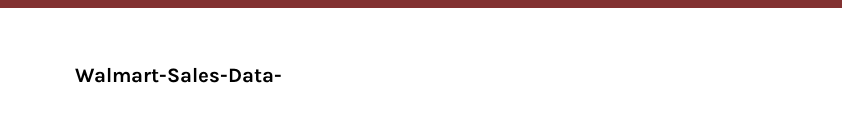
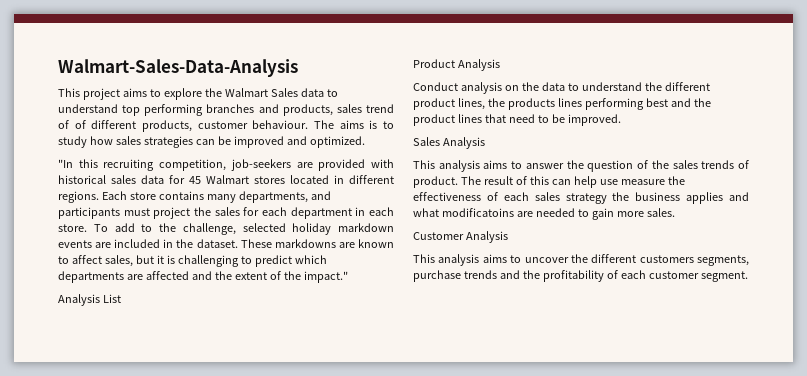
[75,67,282,83] Walmart-Sales-Data- -> [58,59,298,77] [58,88,338,100] [58,104,395,116] [58,120,395,132] [58,136,365,148] [58,159,395,171] [58,175,394,184] [58,191,331,203] [58,207,394,219] [58,223,394,235] [58,239,394,248] [58,255,327,267] [58,271,348,283] [58,294,121,306] [413,59,500,71] [413,82,710,94] [413,98,711,110] [413,114,621,126] [413,137,485,149] [413,160,749,172] [413,176,685,188] [413,192,749,204] [413,208,675,220] [413,231,508,243] [413,254,749,266] [413,270,748,282] Walmart-Sales-Data-Analysis // This project aims to explore the Walmart Sales data to understand top performing branches and products, sales trend of of different products, customer behaviour. The aims is to study how sales strategies can be improved and optimized. // "In this recruiting competition, job-seekers are provided with historical sales data for 45 Walmart stores located in different regions. Each store contains many departments, and participants must project the sales for each department in each store. To add to the challenge, selected holiday markdown events are included in the dataset. These markdowns are known to affect sales, but it is challenging to predict which departments are affected and the extent of the impact." // Analysis List // Product Analysis // Conduct analysis on the data to understand the different product lines, the products lines performing best and the product lines that need to be improved. // Sales Analysis // This analysis aims to answer the question of the sales trends of product. The result of this can help use measure the effectiveness of each sales strategy the business applies and what modificatoins are needed to gain more sales. // Customer Analysis // This analysis aims to uncover the different customers segments, purchase trends and the profitability of each customer segment.

